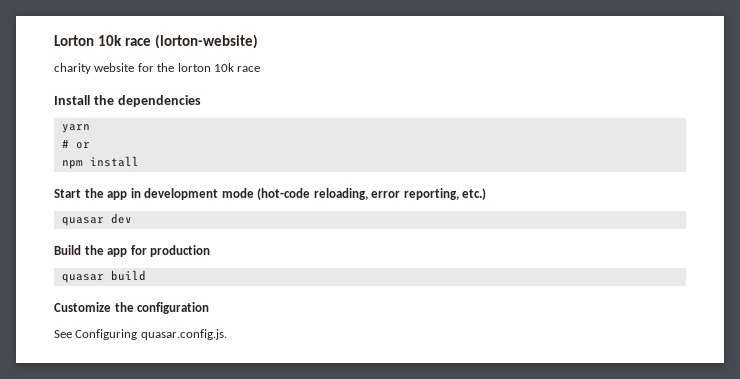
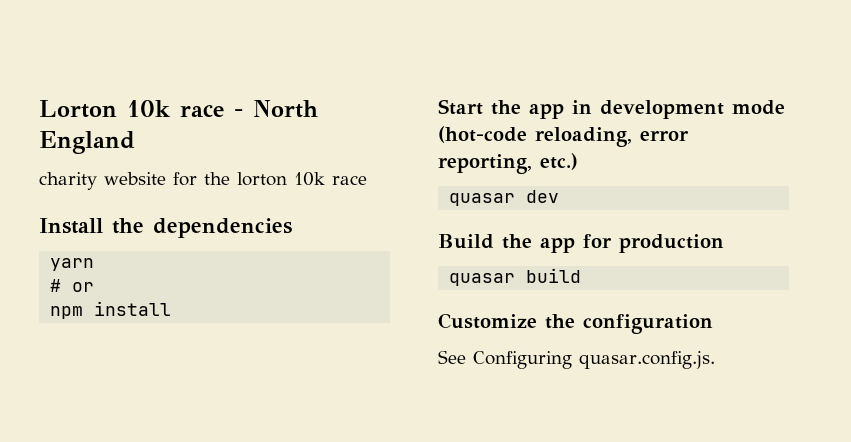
[154,34,258,49] (lorton-website) -> [234,100,318,118] [39,131,135,154] - North England

